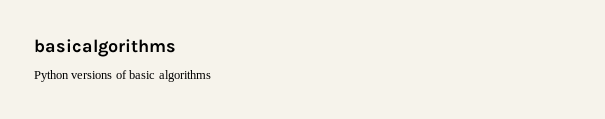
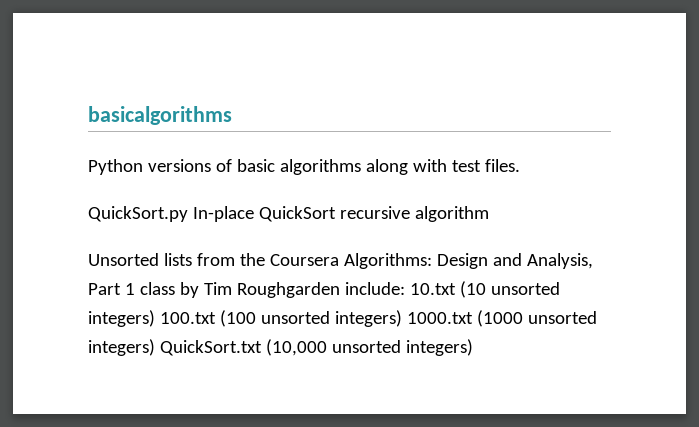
(211, 76) none -> [365,159,520,175] [88,206,489,222] [88,253,593,269] [88,281,560,298] [88,310,597,327] [88,339,473,356] along with test files. // QuickSort.py In-place QuickSort recursive algorithm // Unsorted lists from the Coursera Algorithms: Design and Analysis, Part 1 class by Tim Roughgarden include: 10.txt (10 unsorted integers) 100.txt (100 unsorted integers) 1000.txt (1000 unsorted integers) QuickSort.txt (10,000 unsorted integers)

